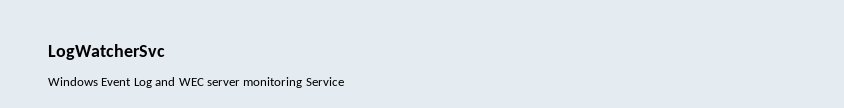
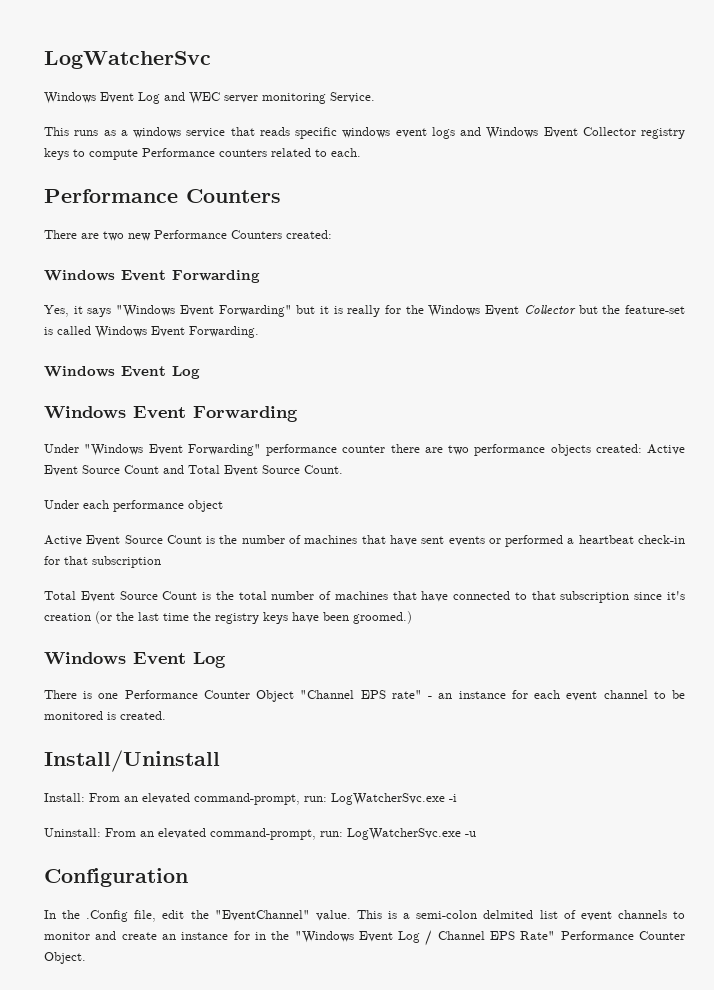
[305,77,344,86] Service -> [330,92,375,103] [44,127,685,139] [44,148,361,160] [44,189,281,203] [44,230,332,241] [44,270,260,283] [44,305,685,317] [44,326,259,338] [44,366,200,379] [44,406,298,422] [44,444,685,456] [44,465,343,476] [44,500,223,512] [44,535,685,547] [44,556,161,568] [44,591,685,603] [44,611,412,624] [44,652,226,668] [44,690,686,702] [44,711,166,720] [44,750,220,772] [44,793,457,805] [44,828,476,840] [44,868,188,887] [44,910,686,922] [44,930,685,946] [44,952,86,964] Service. // This runs as a windows service that reads specific windows event logs and Windows Event Collector registry keys to compute Performance counters related to each. // Performance Counters // There are two new Performance Counters created: // Windows Event Forwarding // Yes, it says "Windows Event Forwarding" but it is really for the Windows Event Collector but the feature-set is called Windows Event Forwarding. // Windows Event Log // Windows Event Forwarding // Under "Windows Event Forwarding" performance counter there are two performance objects created: Active Event Source Count and Total Event Source Count. // Under each performance object // Active Event Source Count is the number of machines that have sent events or performed a heartbeat check-in for that subscription // Total Event Source Count is the total number of machines that have connected to that subscription since it's creation (or the last time the registry keys have been groomed.) // Windows Event Log // There is one Performance Counter Object "Channel EPS rate" - an instance for each event channel to be monitored is created. // Install/Uninstall // Install: From an elevated command-prompt, run: LogWatcherSvc.exe -i // Uninstall: From an elevated command-prompt, run: LogWatcherSvc.exe -u // Configuration // In the .Config file, edit the "EventChannel" value. This is a semi-colon delmited list of event channels to monitor and create an instance for in the "Windows Event Log / Channel EPS Rate" Performance Counter Object.

